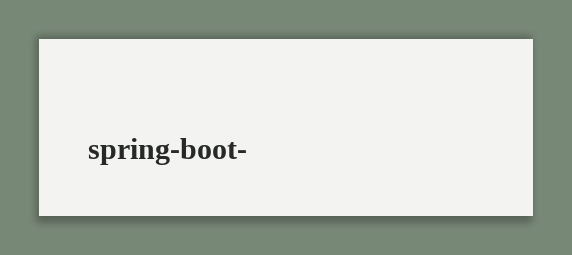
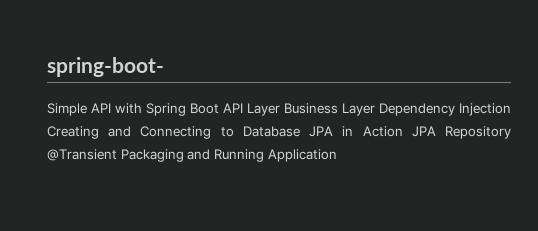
(247, 151) none -> [47,103,511,116] [47,126,512,139] [47,149,337,162] // Simple API with Spring Boot API Layer Business Layer Dependency Injection Creating and Connecting to Database JPA in Action JPA Repository @Transient Packaging and Running Application

